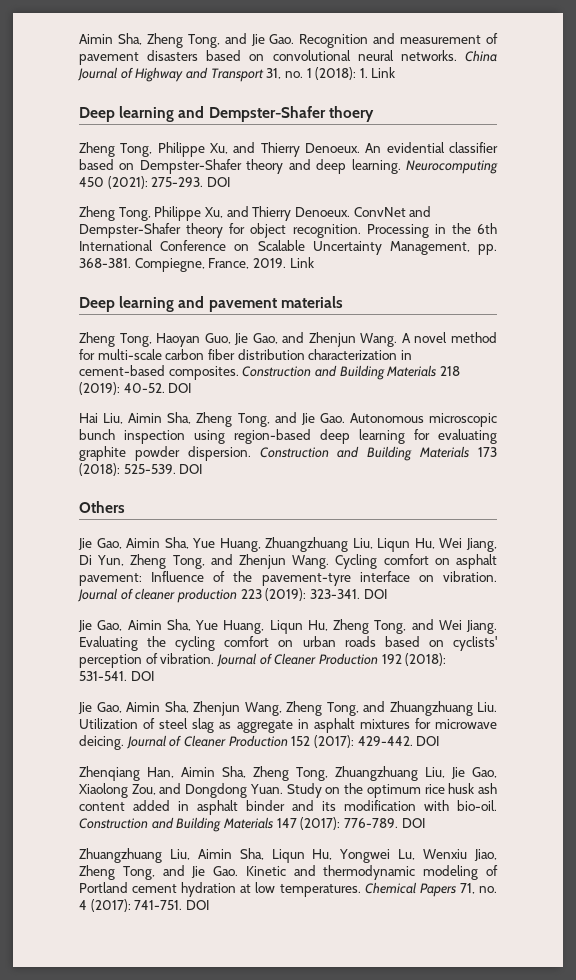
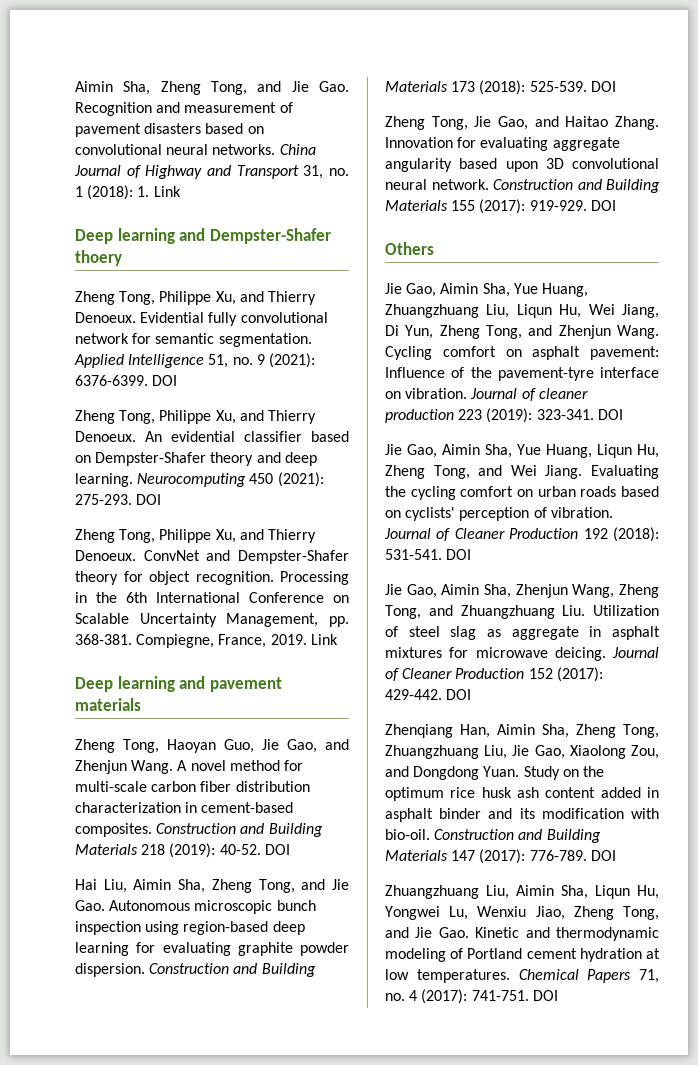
(374, 114) none -> [75,291,316,305] [75,312,328,326] [75,333,312,347] [74,353,315,368] [75,375,178,386] // Zheng Tong, Philippe Xu, and Thierry Denoeux. Evidential fully convolutional network for semantic segmentation. Applied Intelligence 51, no. 9 (2021): 6376-6399. DOI
(203, 469) none -> [385,116,659,130] [385,137,620,151] [385,158,659,172] [385,179,660,193] [385,199,616,214] // Zheng Tong, Jie Gao, and Haitao Zhang. Innovation for evaluating aggregate angularity based upon 3D convolutional neural network. Construction and Building Materials 155 (2017): 919-929. DOI

